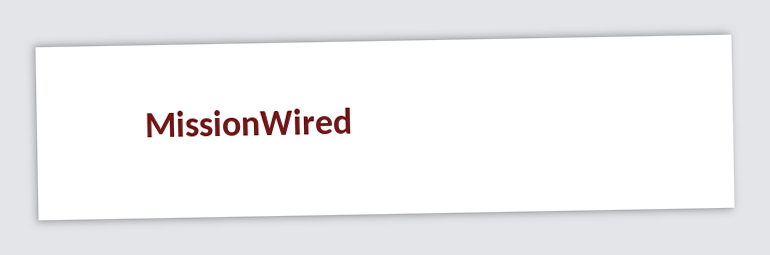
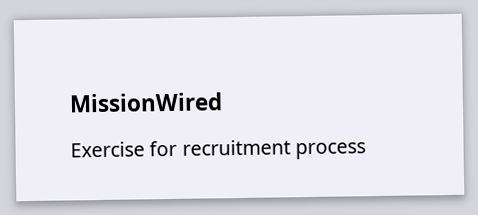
(353, 122) none -> [70,139,366,160] // Exercise for recruitment process

